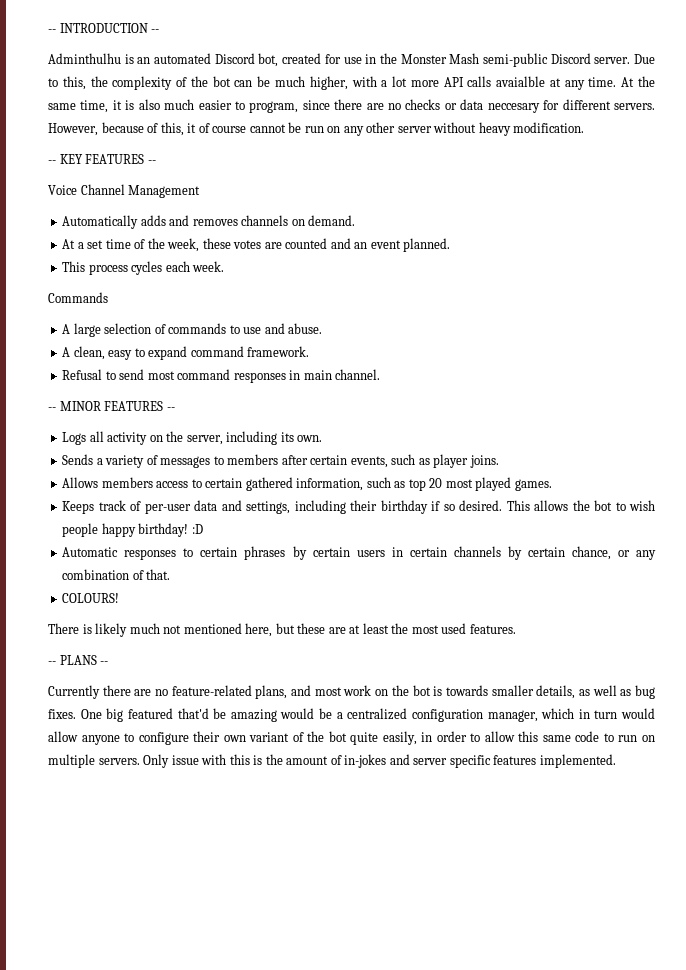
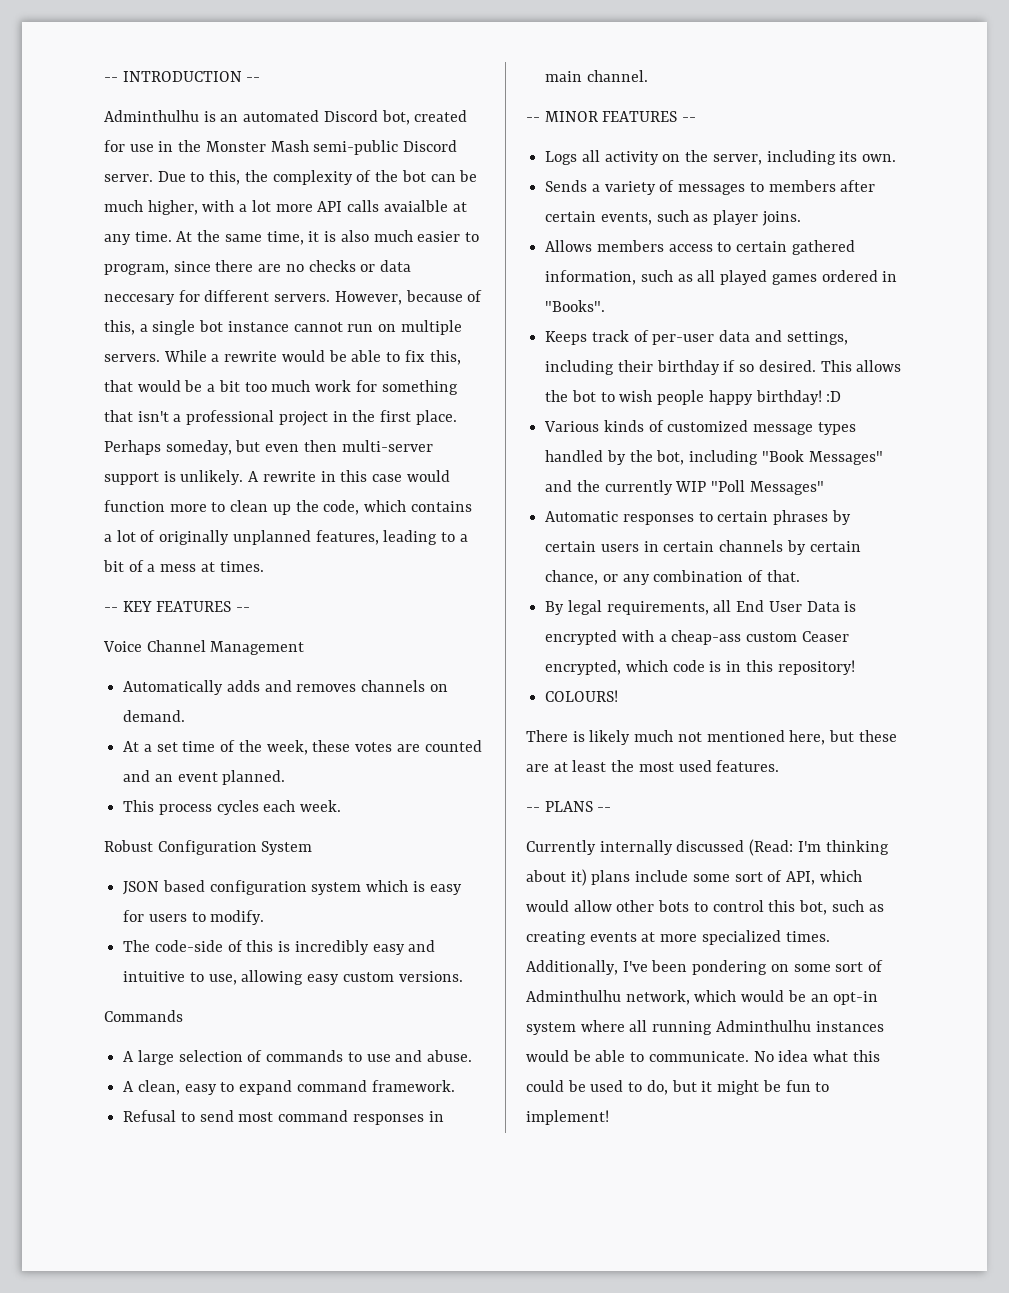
[187,122,585,136] it of course cannot be run on any other server without heavy modification. -> [139,320,462,335] [104,350,461,365] [104,380,458,395] [104,410,457,426] [104,440,433,455] [104,470,450,485] [104,500,472,515] [104,530,468,545] [103,560,264,572] a single bot instance cannot run on multiple servers. While a rewrite would be able to fix this, that would be a bit too much work for something that isn't a professional project in the first place. Perhaps someday, but even then multi-server support is unlikely. A rewrite in this case would function more to clean up the code, which contains a lot of originally unplanned features, leading to a bit of a mess at times.
(225, 266) none -> [104,840,313,855] [123,880,462,895] [123,910,265,925] [123,940,436,955] [123,970,463,985] // Robust Configuration System // JSON based configuration system which is easy for users to modify. // The code-side of this is incredibly easy and intuitive to use, allowing easy custom versions.
[408,477,552,491] top 20 most played games. -> [697,270,898,285] [545,300,606,312] all played games ordered in "Books".
(203, 529) none -> [544,420,856,435] [545,450,883,465] [545,480,824,495] // Various kinds of customized message types handled by the bot, including "Book Messages" and the currently WIP "Poll Messages"
(171, 574) none -> [545,600,857,615] [545,630,849,645] [545,660,855,675] // By legal requirements, all End User Data is encrypted with a cheap-ass custom Ceaser encrypted, which code is in this repository!
[102,685,655,699] [48,708,655,722] [48,731,655,745] [48,754,616,768] there are no feature-related plans, and most work on the bot is towards smaller details, as well as bug fixes. One big featured that'd be amazing would be a centralized configuration manager, which in turn would allow anyone to configure their own variant of the bot quite easily, in order to allow this same code to run on multiple servers. Only issue with this is the amount of in-jokes and server specific features implemented. -> [599,839,889,856] [526,869,862,886] [526,900,884,915] [526,930,830,945] [526,960,884,975] [526,990,879,1005] [526,1020,884,1035] [526,1050,880,1062] [526,1080,830,1095] [526,1110,609,1125] internally discussed (Read: I'm thinking about it) plans include some sort of API, which would allow other bots to control this bot, such as creating events at more specialized times. Additionally, I've been pondering on some sort of Adminthulhu network, which would be an opt-in system where all running Adminthulhu instances would be able to communicate. No idea what this could be used to do, but it might be fun to implement!

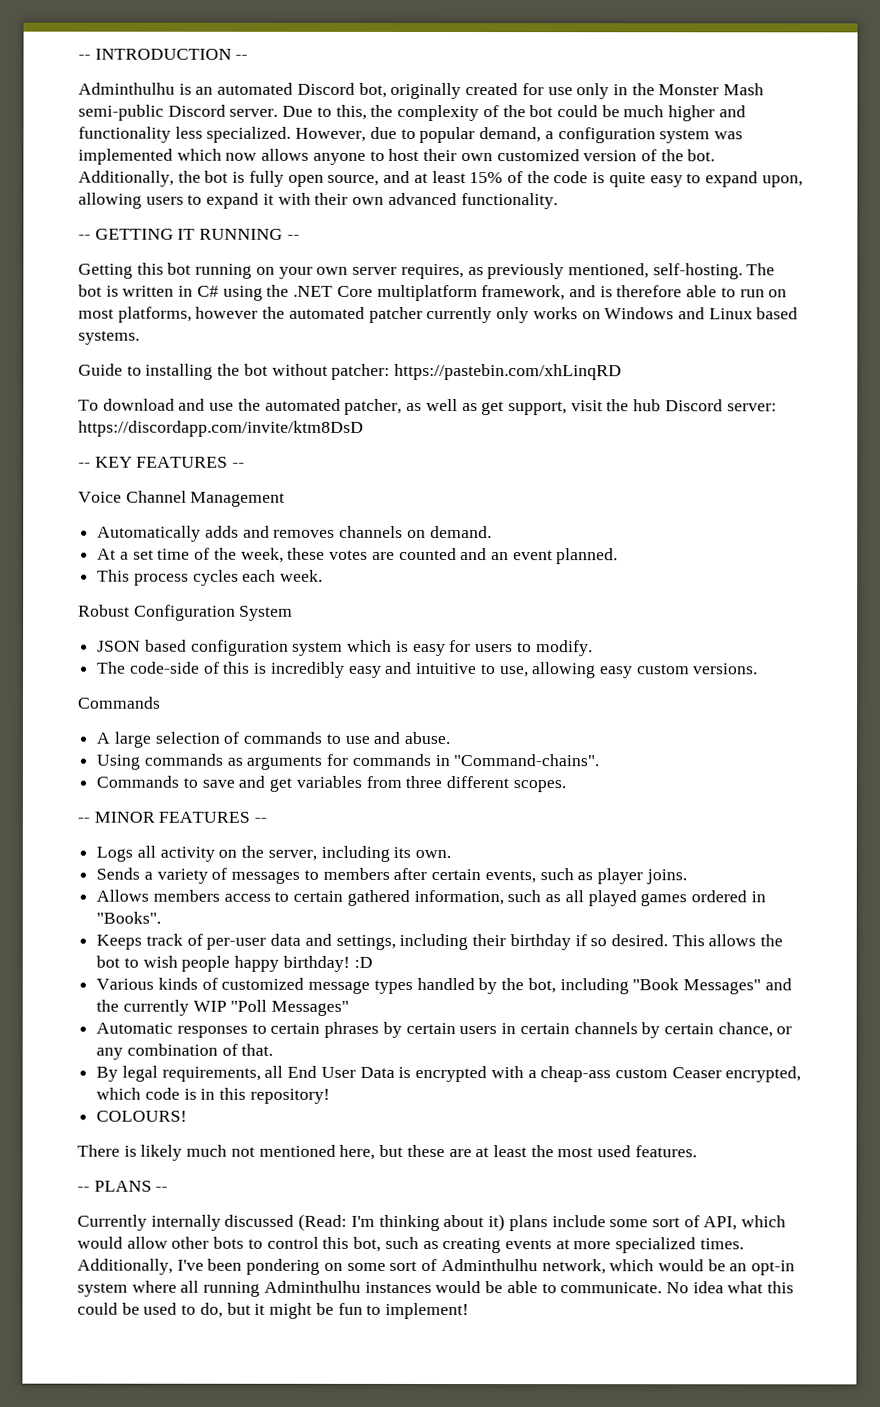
(410, 117) none -> [390,82,462,100] originally
(154, 148) none -> [576,83,610,100] only
[430,174,456,182] can -> [556,105,598,118] could
[147,200,467,215] [104,230,479,245] [104,260,412,275] [104,290,483,305] [104,320,462,335] [104,350,461,365] [104,380,458,395] [104,410,457,426] [104,440,433,455] [104,470,450,485] [104,500,472,515] [104,530,468,545] [103,560,264,572] higher, with a lot more API calls avaialble at any time. At the same time, it is also much easier to program, since there are no checks or data neccesary for different servers. However, because of this, a single bot instance cannot run on multiple servers. While a rewrite would be able to fix this, that would be a bit too much work for something that isn't a professional project in the first place. Perhaps someday, but even then multi-server support is unlikely. A rewrite in this case would function more to clean up the code, which contains a lot of originally unplanned features, leading to a bit of a mess at times. -> [668,105,746,122] [78,126,743,144] [78,148,716,165] [78,170,803,188] [78,192,558,210] [78,228,300,240] [78,262,776,280] [78,284,788,302] [78,306,799,324] [78,330,140,345] [78,363,623,381] [78,398,777,416] [78,420,364,437] higher and functionality less specialized. However, due to popular demand, a configuration system was implemented which now allows anyone to host their own customized version of the bot. Additionally, the bot is fully open source, and at least 15% of the code is quite easy to expand upon, allowing users to expand it with their own advanced functionality. // -- GETTING IT RUNNING -- // Getting this bot running on your own server requires, as previously mentioned, self-hosting. The bot is written in C# using the .NET Core multiplatform framework, and is therefore able to run on most platforms, however the automated patcher currently only works on Windows and Linux based systems. // Guide to installing the bot without patcher: https://pastebin.com/xhLinqRD // To download and use the automated patcher, as well as get support, visit the hub Discord server: https://discordapp.com/invite/ktm8DsD
[123,1080,455,1095] [123,1110,444,1125] [545,70,648,82] A clean, easy to expand command framework. // Refusal to send most command responses in main channel. -> [96,753,600,770] [96,775,566,793] Using commands as arguments for commands in "Command-chains". // Commands to save and get variables from three different scopes.

